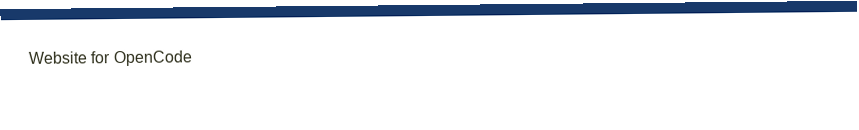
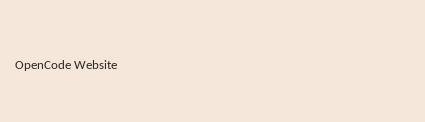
[28,50,192,67] Website for OpenCode -> [15,60,118,71] OpenCode Website

